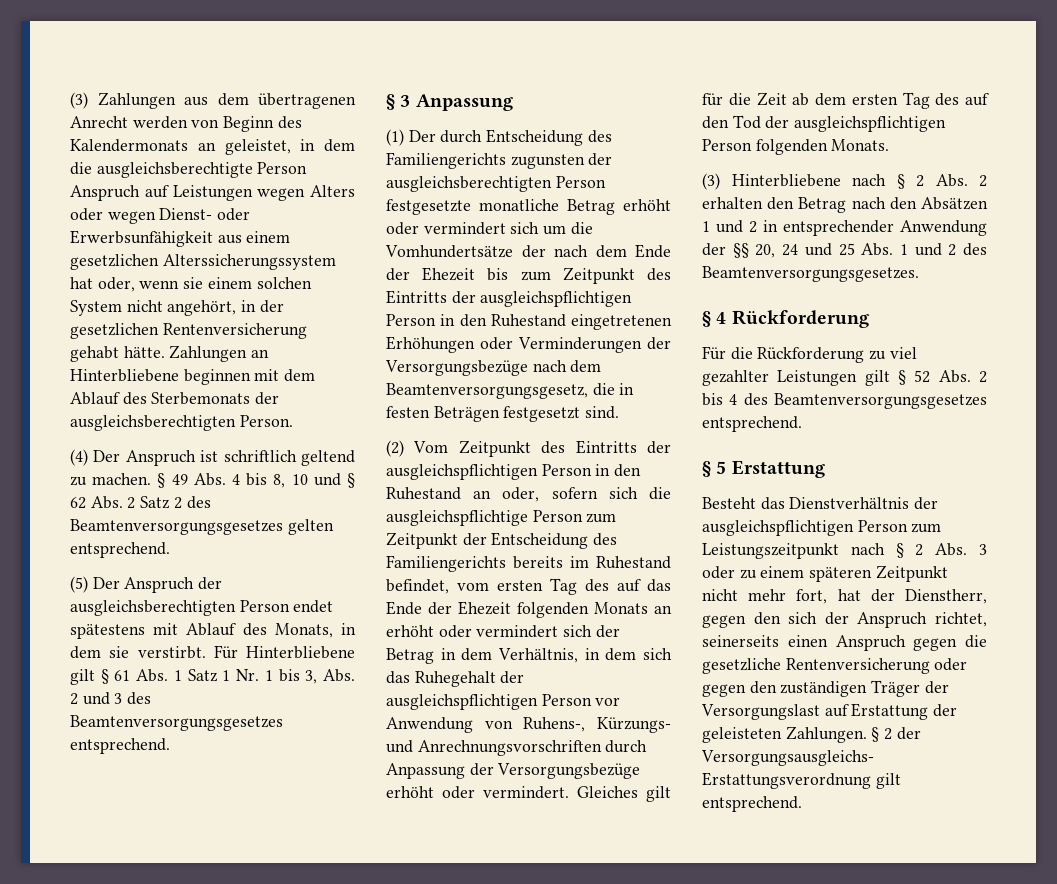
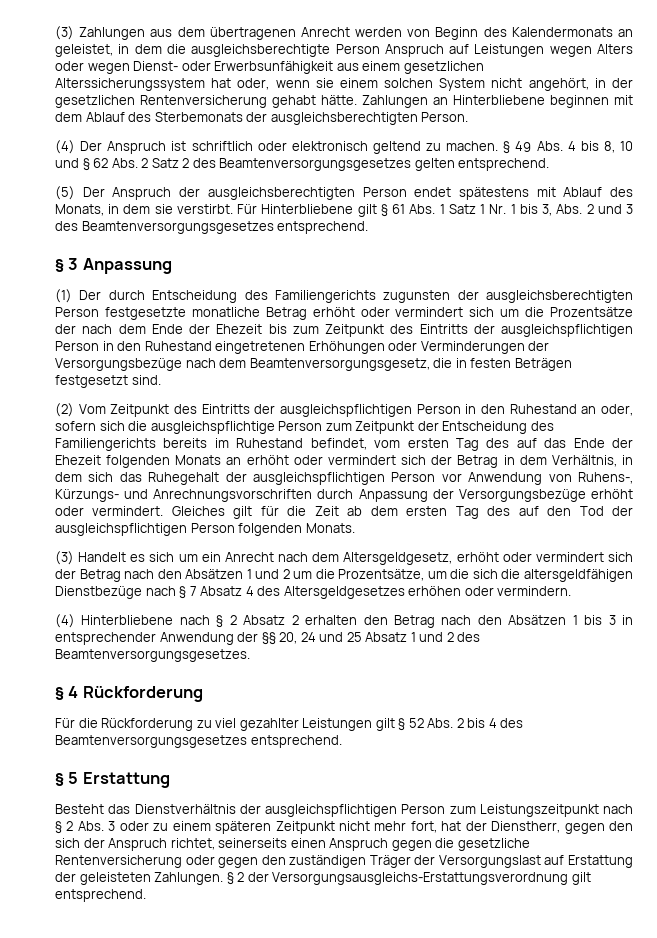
(297, 456) none -> [257,141,368,151] oder elektronisch
[385,245,513,258] Vomhundertsätze -> [549,307,633,317] Prozentsätze
(720, 181) none -> [78,552,633,565] [55,569,634,582] [55,586,572,599] [55,614,75,628] Handelt es sich um ein Anrecht nach dem Altersgeldgesetz, erhöht oder vermindert sich der Betrag nach den Absätzen 1 und 2 um die Prozentsätze, um die sich die altersgeldfähigen Dienstbezüge nach § 7 Absatz 4 des Altersgeldgesetzes erhöhen oder vermindern. // (4)
[935,174,968,187] Abs. -> [243,615,286,625] Absatz
[716,220,757,233] und 2 -> [584,615,616,625] bis 3
[861,243,894,256] Abs. -> [365,632,408,642] Absatz

